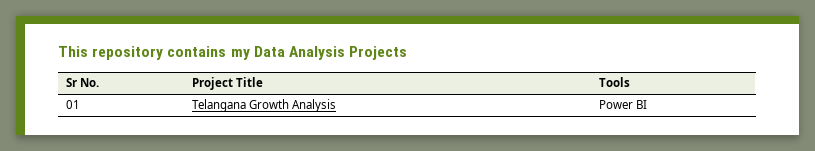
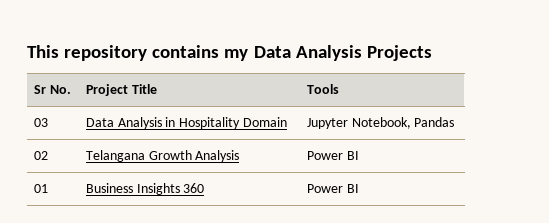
[65,100,80,109] 01 -> [33,118,48,127] [85,117,288,129] [306,117,455,129] [33,151,48,160] 03 | Data Analysis in Hospitality Domain | Jupyter Notebook, Pandas // 02
(647, 104) none -> [33,184,48,193] [85,183,205,195] [306,184,359,193] // 01 | Business Insights 360 | Power BI

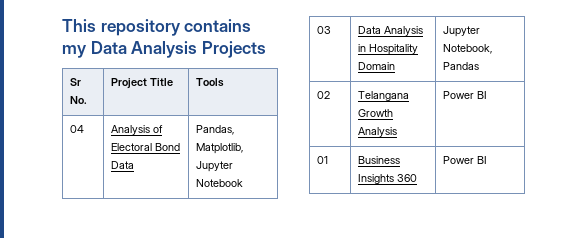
(339, 89) none -> [70,125,85,133] [111,125,164,135] [111,143,181,151] [111,161,135,169] [196,125,235,135] [196,143,244,154] [196,161,234,172] [196,179,244,187] // 04 | Analysis of Electoral Bond Data | Pandas, Matplotlib, Jupyter Notebook

